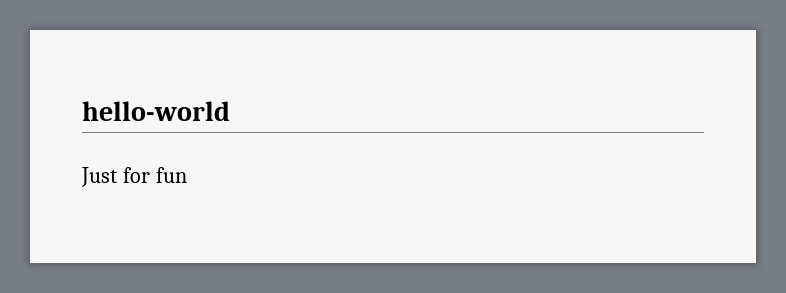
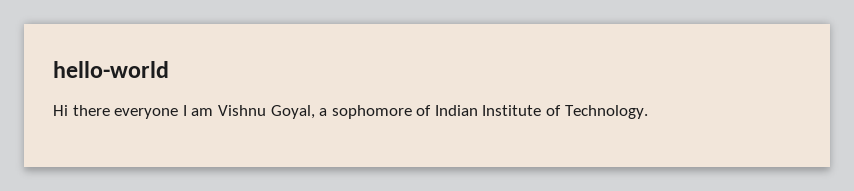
[81,167,187,187] Just for fun -> [53,105,648,119] Hi there everyone I am Vishnu Goyal, a sophomore of Indian Institute of Technology.

